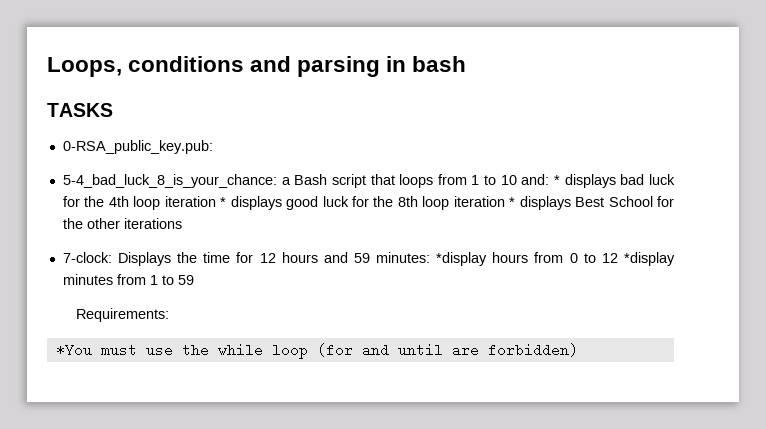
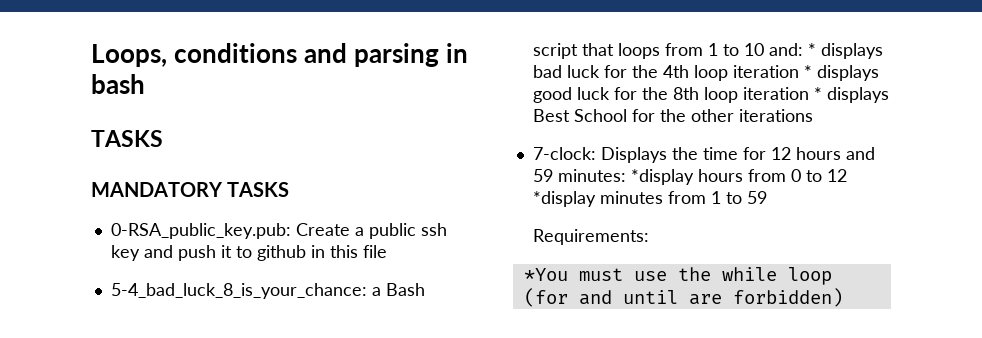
(113, 110) none -> [91,182,290,197] // MANDATORY TASKS
(213, 147) none -> [295,223,447,239] [110,245,387,261] Create a public ssh key and push it to github in this file

